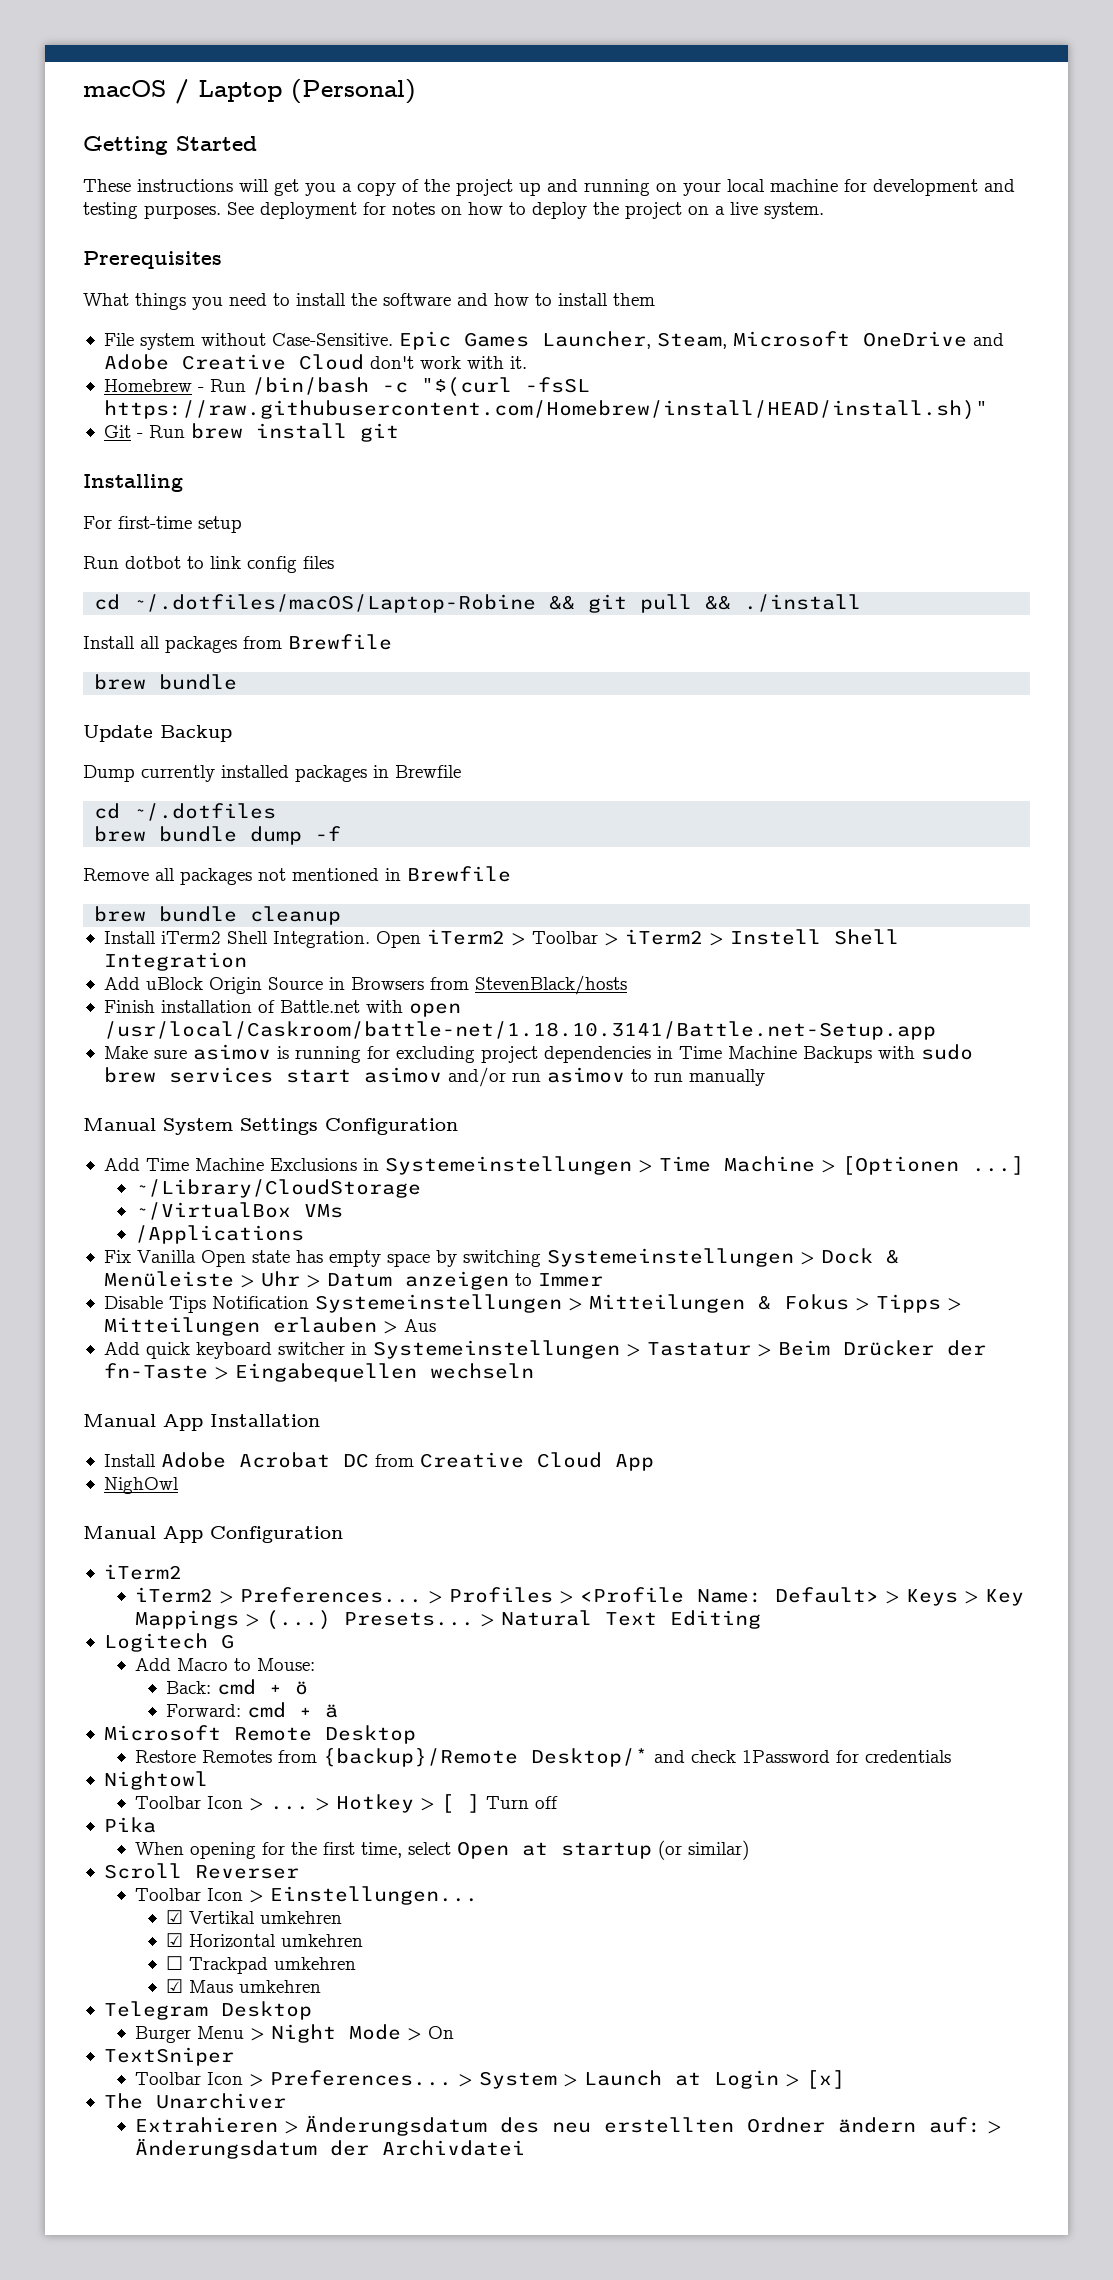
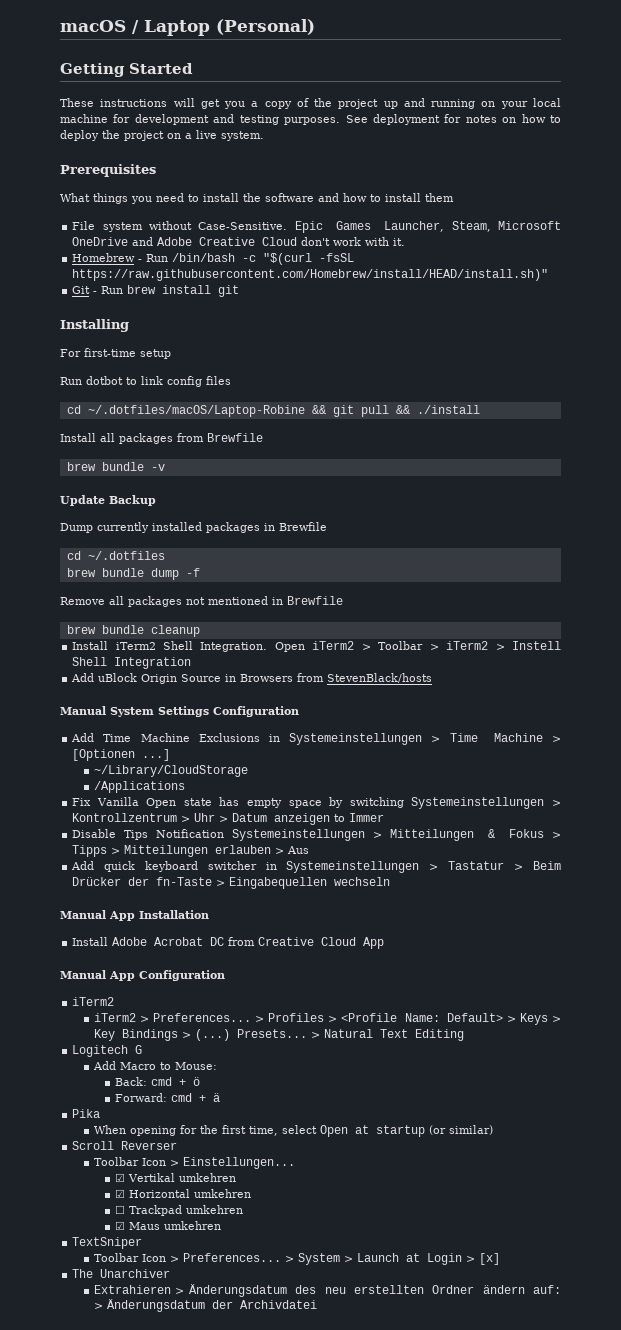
(238, 682) none -> [150,464,165,471] -v
[103,1000,461,1017] [103,1021,936,1040] [103,1044,973,1063] [103,1067,765,1087] // Finish installation of Battle.net with open /usr/local/Caskroom/battle-net/1.18.10.3141/Battle.net-Setup.app // Make sure asimov is running for excluding project dependencies in Time Machine Backups with sudo brew services start asimov and/or run asimov to run manually -> (433, 678) none
[135,1202,344,1220] // ~/VirtualBox VMs -> (248, 771) none
[820,1248,899,1264] [103,1271,234,1287] Dock & Menüleiste -> [72,813,178,822] Kontrollzentrum
[103,1477,179,1494] // NighOwl -> (385, 943) none
[135,1610,240,1629] Mappings -> [121,1029,178,1041] Bindings
[103,1725,416,1744] [135,1748,952,1767] [103,1771,208,1790] [135,1794,559,1813] // Microsoft Remote Desktop // Restore Remotes from {backup}/Remote Desktop/* and check 1Password for credentials // Nightowl // Toolbar Icon > ... > Hotkey > [ ] Turn off -> (221, 1097) none
[103,2001,312,2020] [135,2024,455,2043] // Telegram Desktop // Burger Menu > Night Mode > On -> (222, 1225) none

